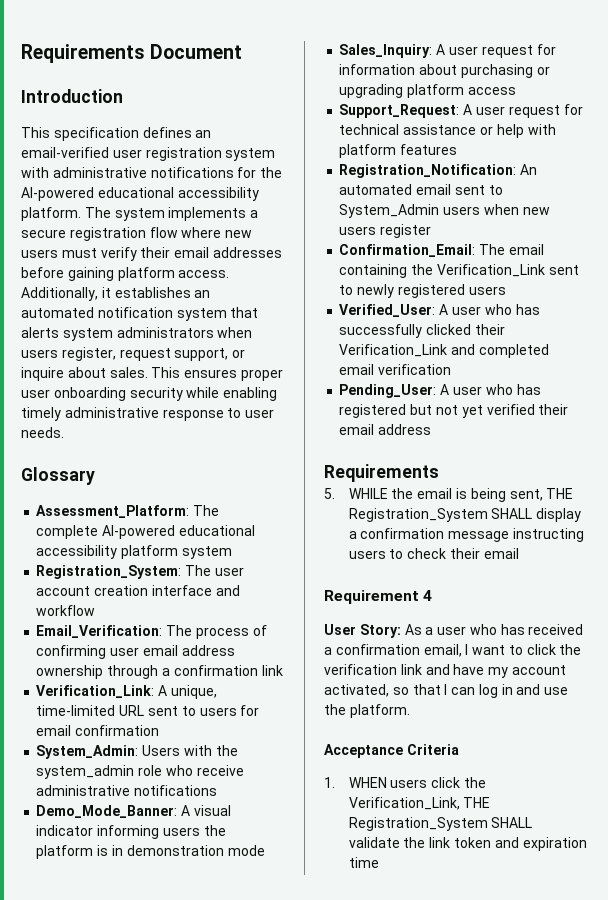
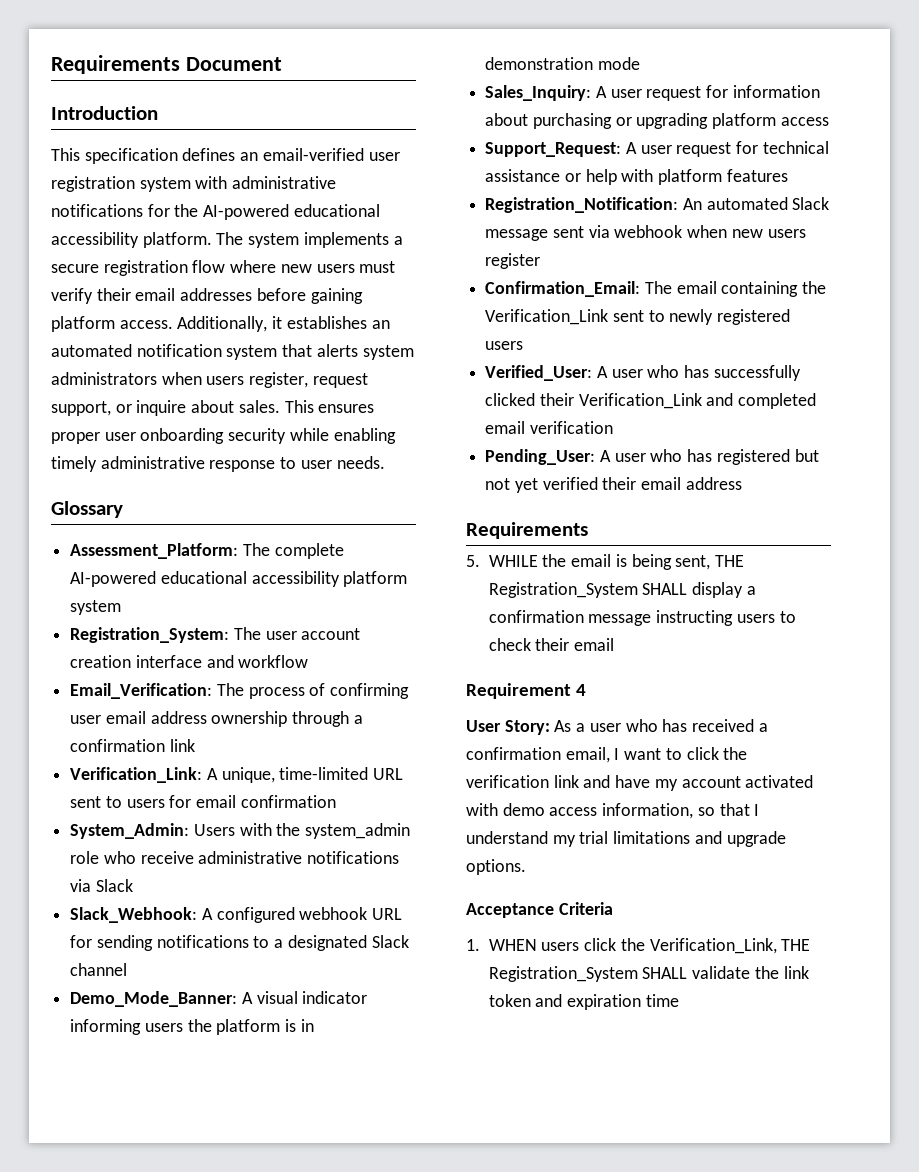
(218, 790) none -> [70,879,133,892] [70,907,403,923] [70,935,409,951] [70,963,128,976] via Slack // Slack_Webhook: A configured webhook URL for sending notifications to a designated Slack channel
[416,184,503,195] [339,204,481,218] email sent to System_Admin users -> [792,197,830,210] [485,225,683,241] Slack message sent via webhook
[324,684,569,698] [324,704,410,718] activated, so that I can log in and use the platform. -> [745,775,814,788] [466,803,760,819] [466,831,786,847] [466,859,526,875] activated with demo access information, so that I understand my trial limitations and upgrade options.

